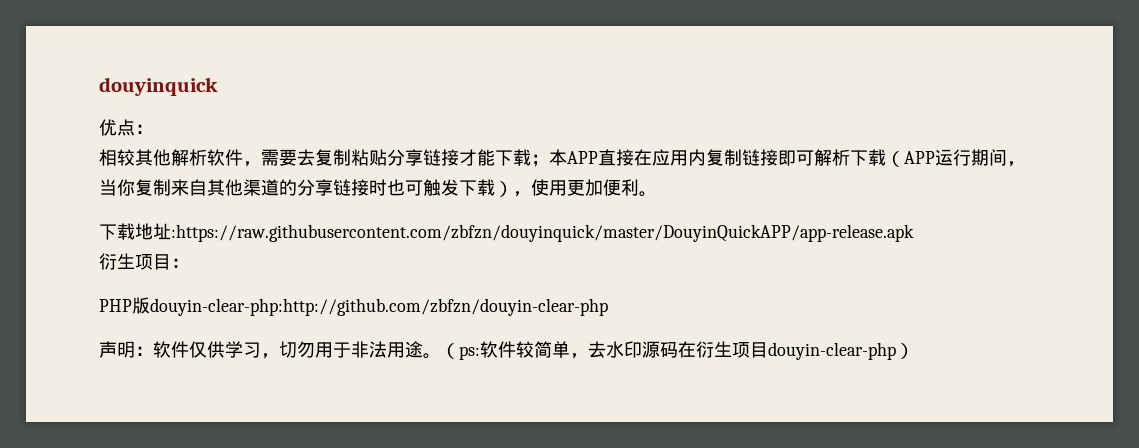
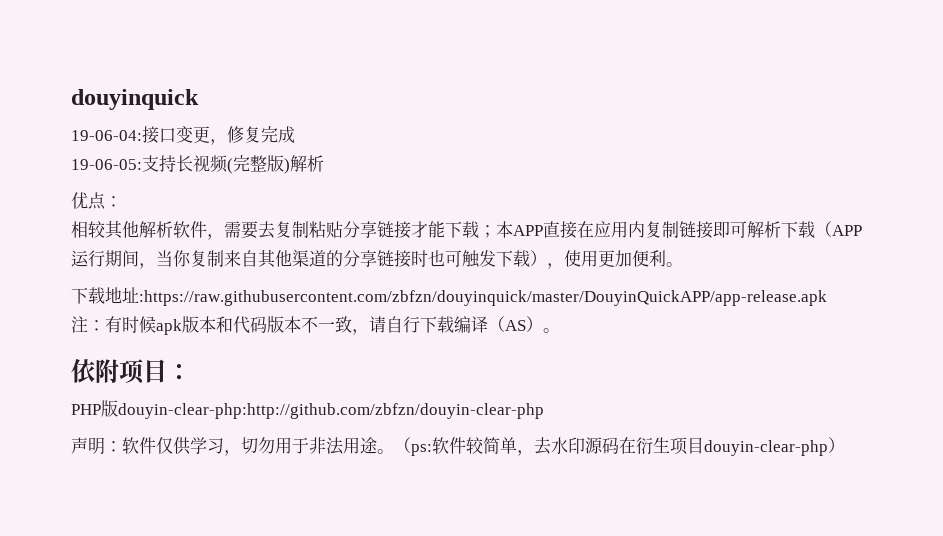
(218, 86) none -> [71,126,295,145] [71,155,324,174] // 19-06-04:接口变更，修复完成 // 19-06-05:支持长视频(完整版)解析
[99,253,135,270] 衍生 -> [71,316,560,335] [71,359,119,384] 注：有时候apk版本和代码版本不一致，请自行下载编译（AS）。 // 依附

